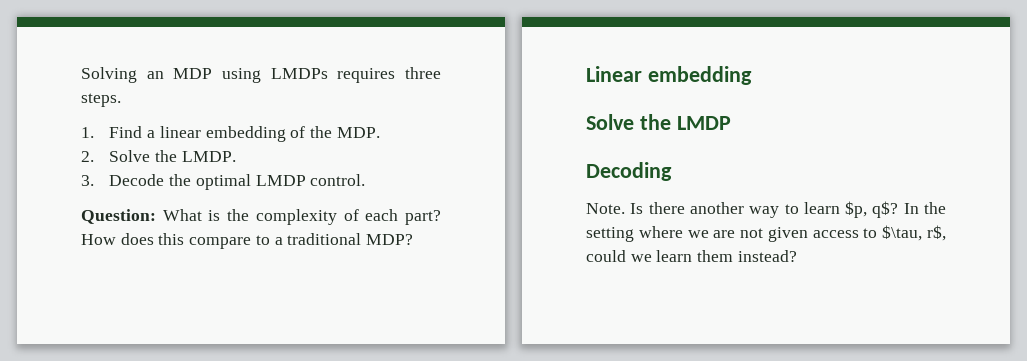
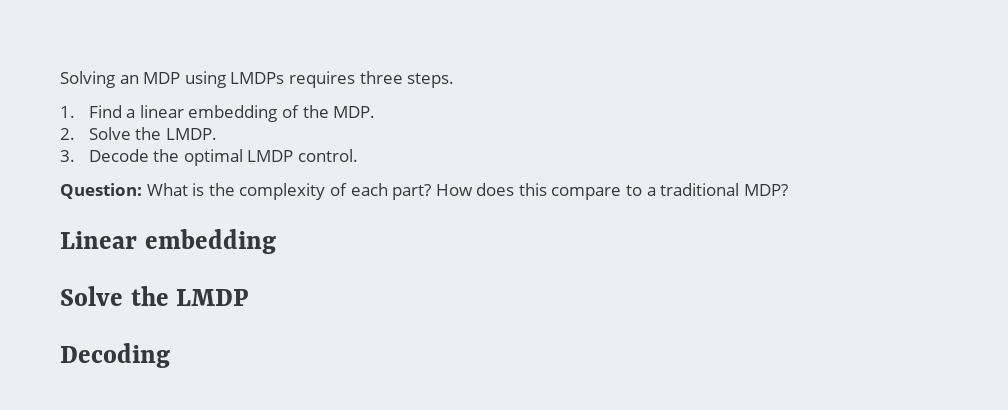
[586,201,946,218] [586,225,946,242] [586,250,797,262] // Note. Is there another way to learn $p, q$? In the setting where we are not given access to $\tau, r$, could we learn them instead? -> (170, 355) none

